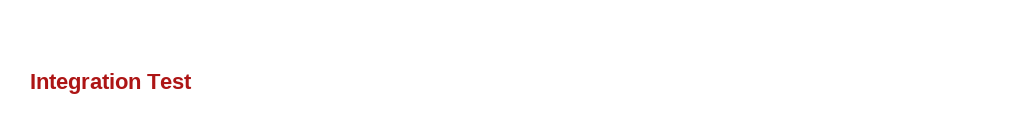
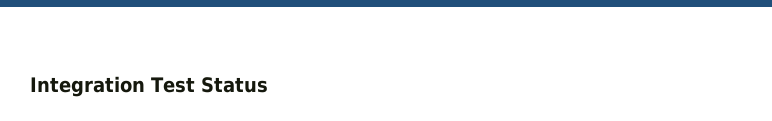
(192, 81) none -> [200,77,268,93] Status

